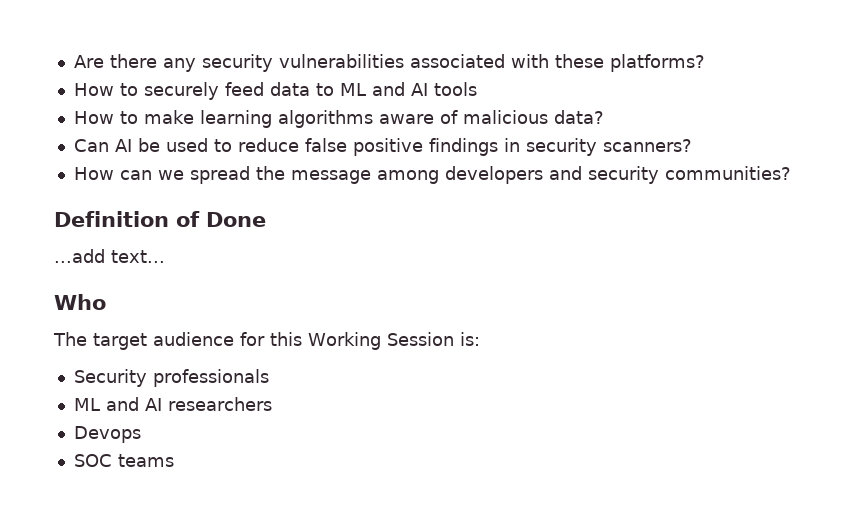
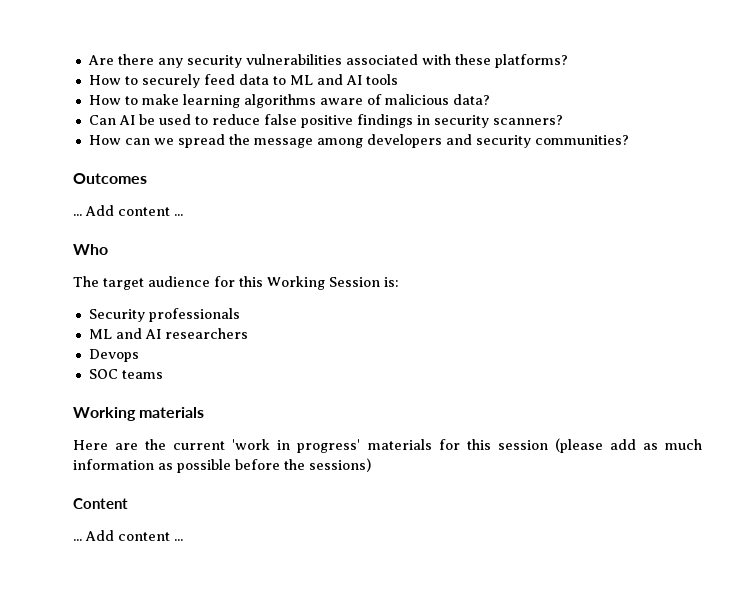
[54,211,266,227] [54,249,165,263] Definition of Done // ...add text... -> [73,173,147,184] [73,205,183,216] Outcomes // ... Add content ...
(174, 460) none -> [73,407,205,421] [73,438,702,453] [73,458,371,473] [73,498,128,509] [73,530,183,541] // Working materials // Here are the current 'work in progress' materials for this session (please add as much information as possible before the sessions) // Content // ... Add content ...

